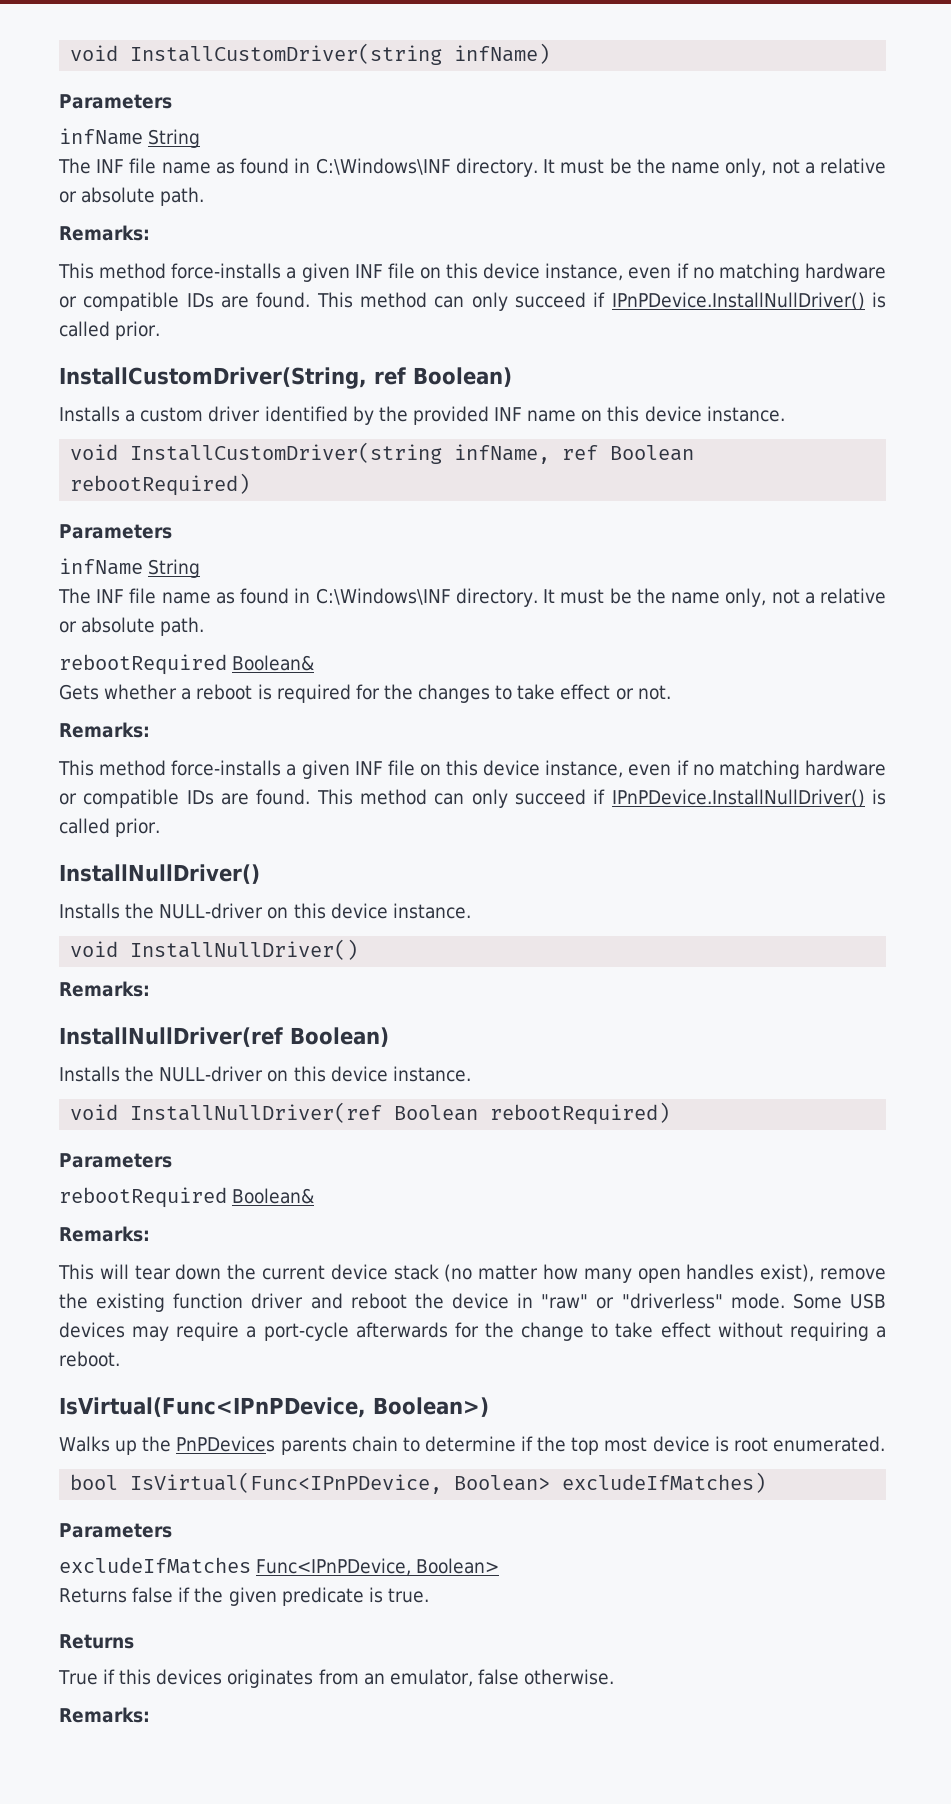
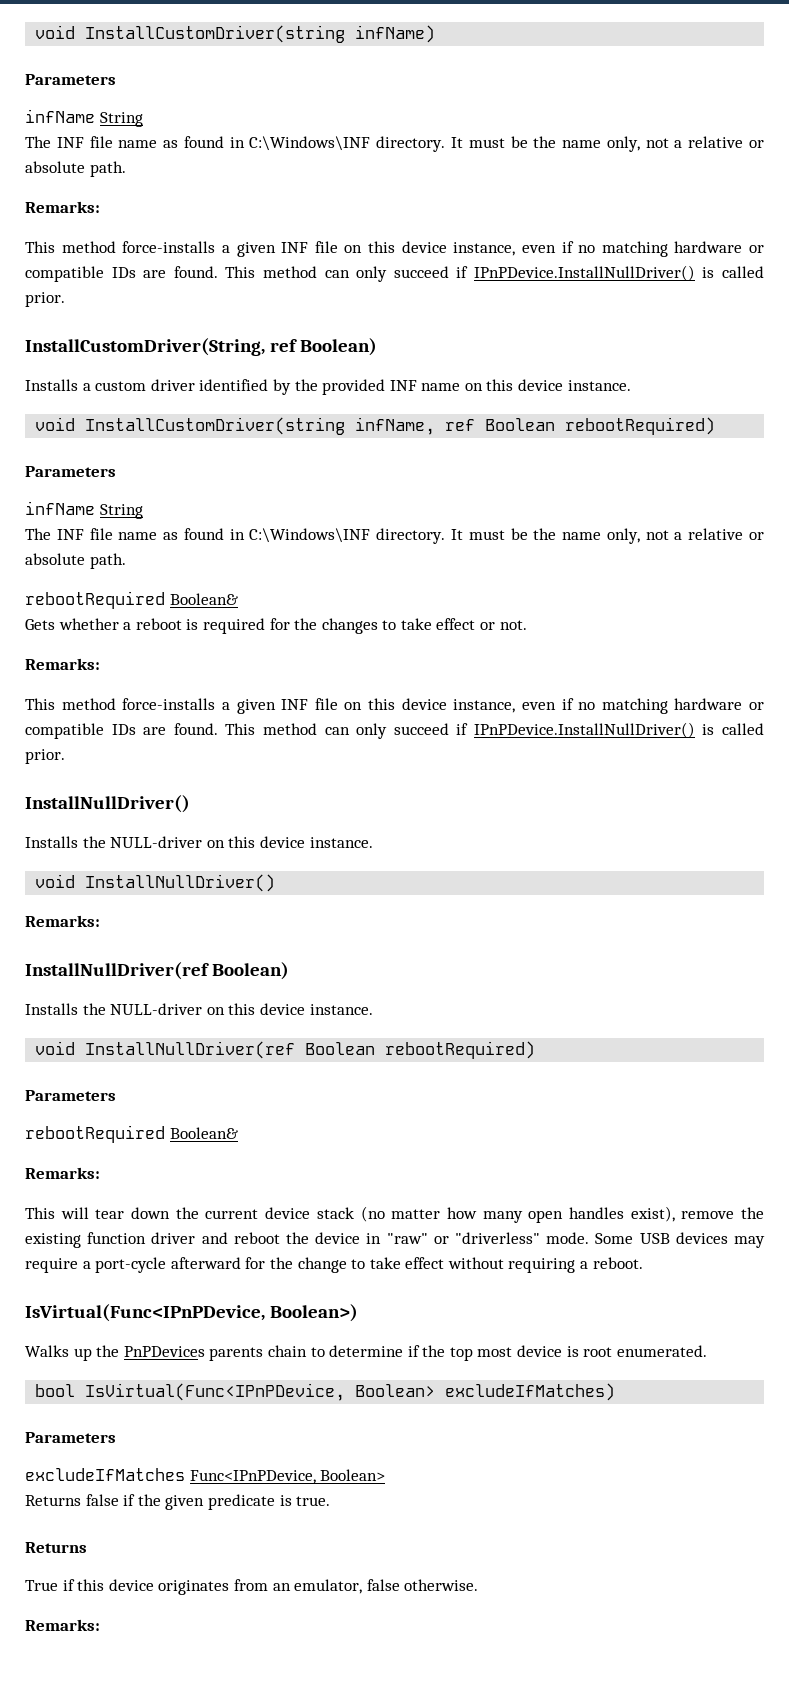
[355,1322,448,1338] afterwards -> [170,1257,241,1269] afterward
[156,1669,223,1685] devices -> [108,1579,154,1591] device

